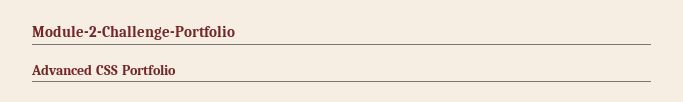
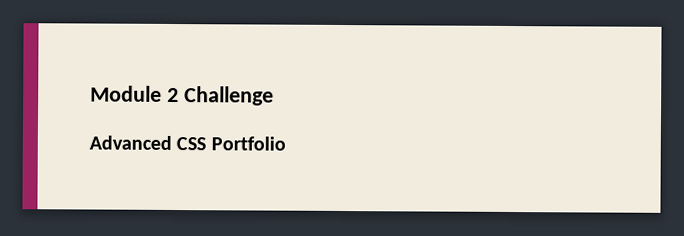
[32,25,235,40] Module-2-Challenge-Portfolio -> [90,85,274,106] Module 2 Challenge

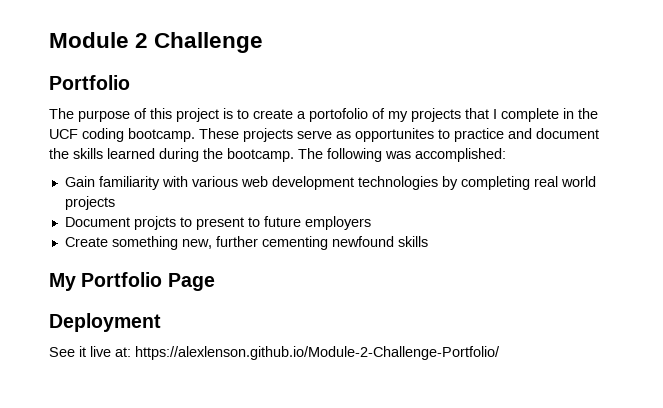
[89,135,286,151] Advanced CSS Portfolio -> [49,75,130,90] [49,108,598,122] [49,128,599,142] [49,148,506,162] [64,176,596,190] [64,196,115,210] [64,216,371,230] [64,236,428,250] [49,272,215,291] [49,313,161,332] [49,346,500,360] Portfolio // The purpose of this project is to create a portofolio of my projects that I complete in the UCF coding bootcamp. These projects serve as opportunites to practice and document the skills learned during the bootcamp. The following was accomplished: // Gain familiarity with various web development technologies by completing real world projects // Document projcts to present to future employers // Create something new, further cementing newfound skills // My Portfolio Page // Deployment // See it live at: https://alexlenson.github.io/Module-2-Challenge-Portfolio/

